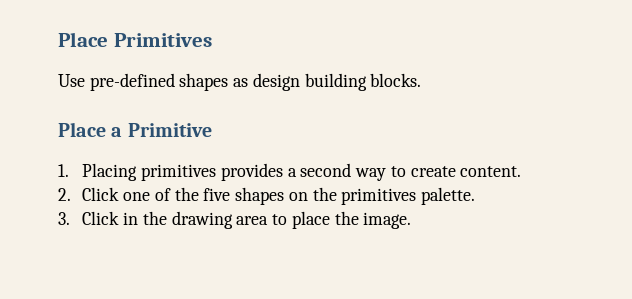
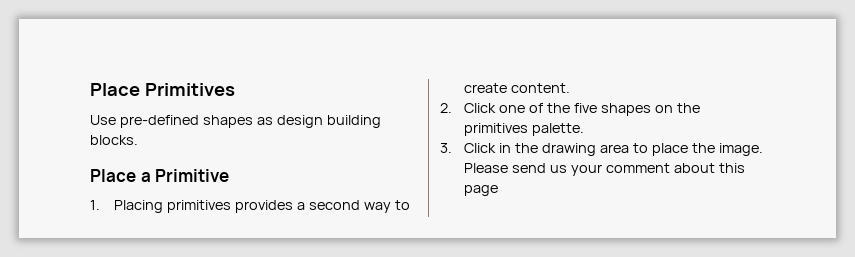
(412, 220) none -> [464,163,745,176] [464,185,499,196] Please send us your comment about this page

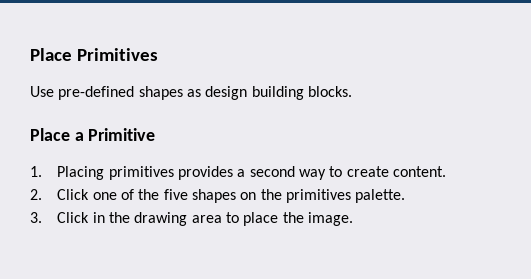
[464,163,745,176] [464,185,499,196] Please send us your comment about this page -> (354, 219) none

